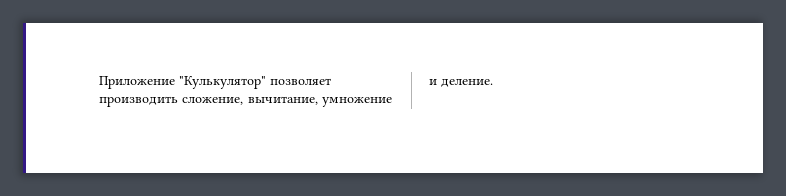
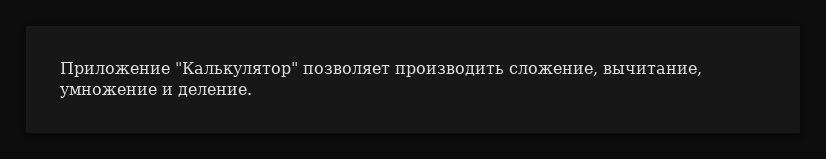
[179,76,266,89] "Кулькулятор" -> [175,62,298,77] "Калькулятор"

